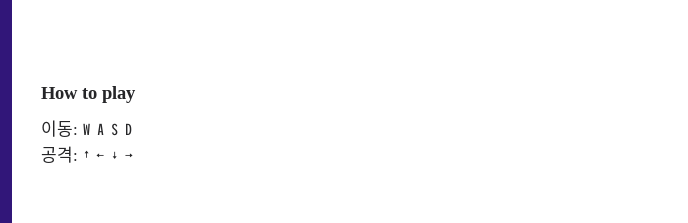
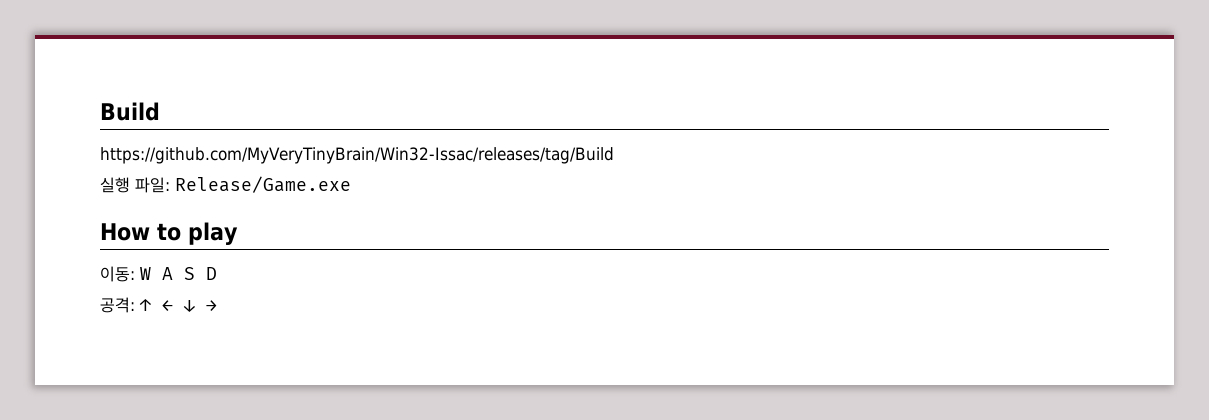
(41, 93) none -> [100,102,160,121] [100,147,614,164] [100,176,351,193] Build // https://github.com/MyVeryTinyBrain/Win32-Issac/releases/tag/Build // 실행 파일: Release/Game.exe //

